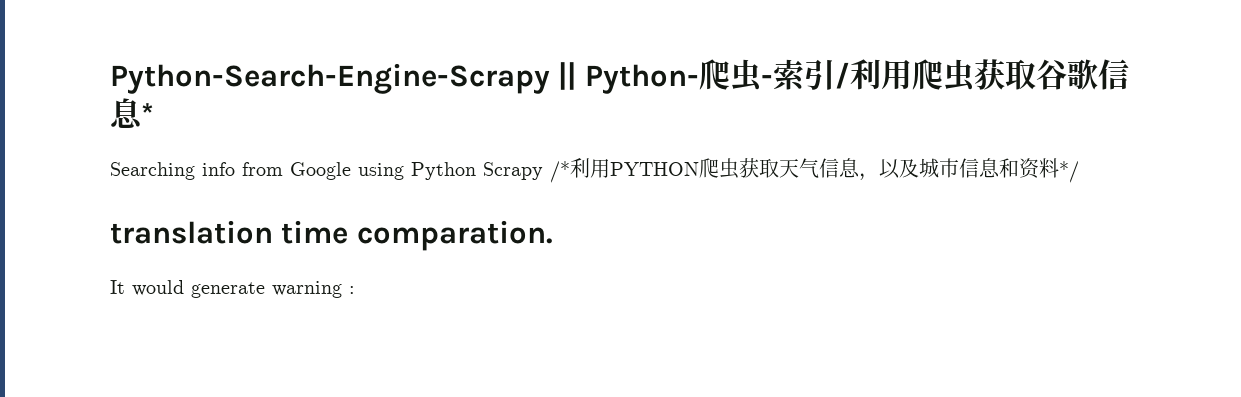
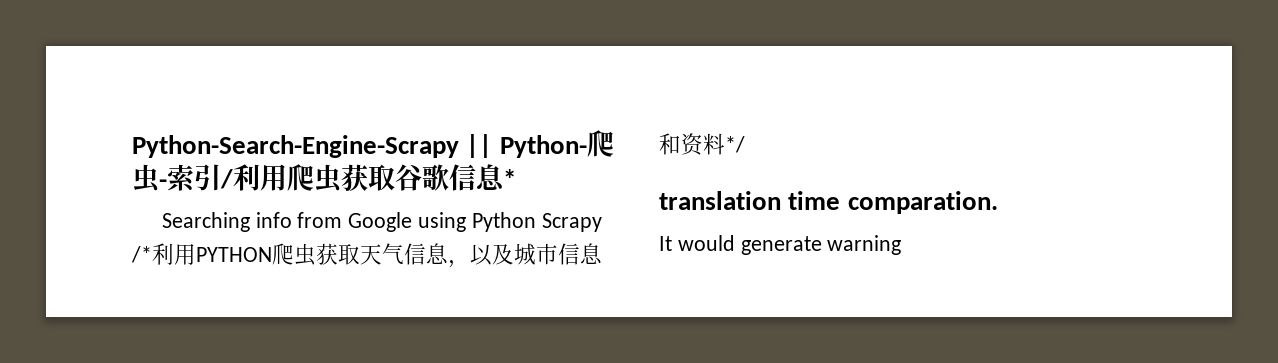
[349,286,355,294] : -> (902, 245) none

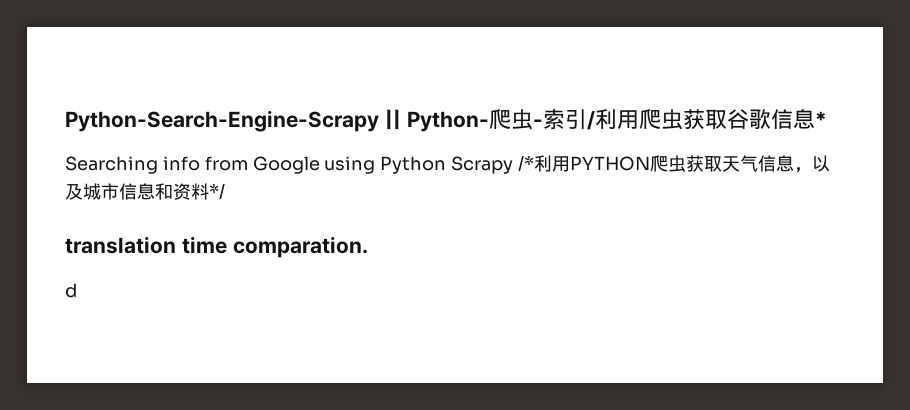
[659,235,902,255] It would generate warning -> [65,283,77,298] d

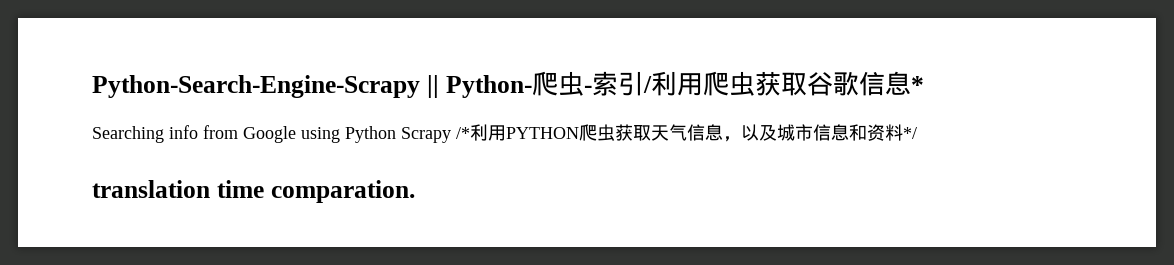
[65,283,77,298] // d -> (415, 191) none

